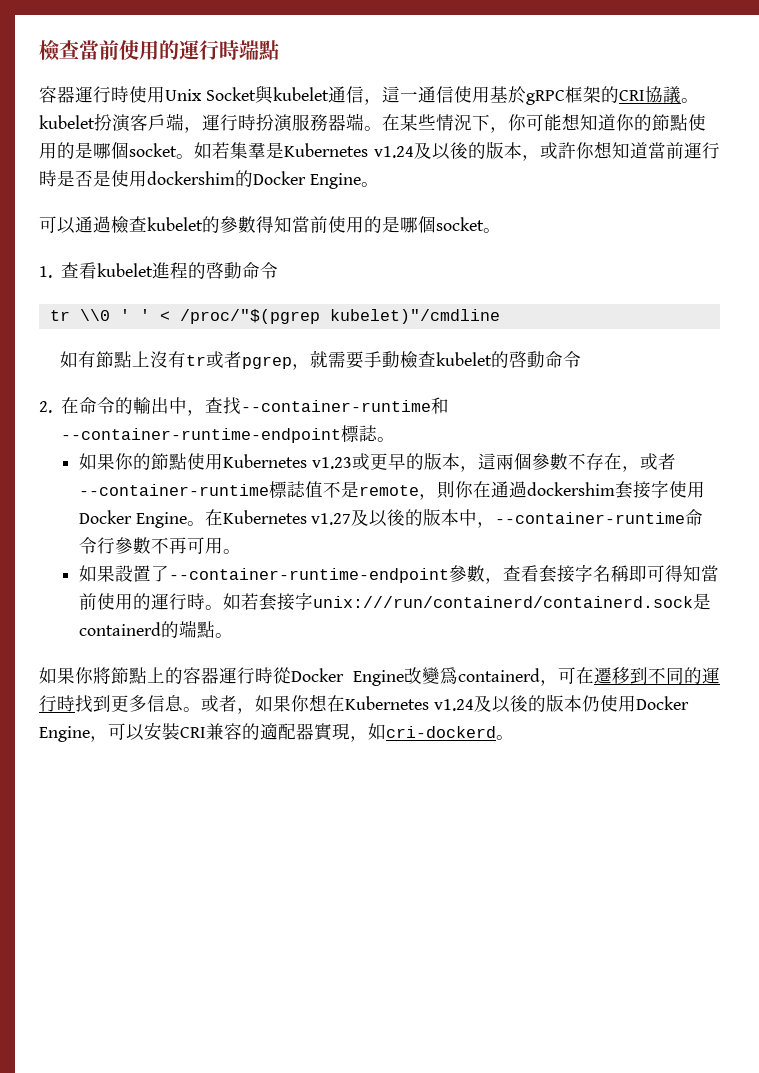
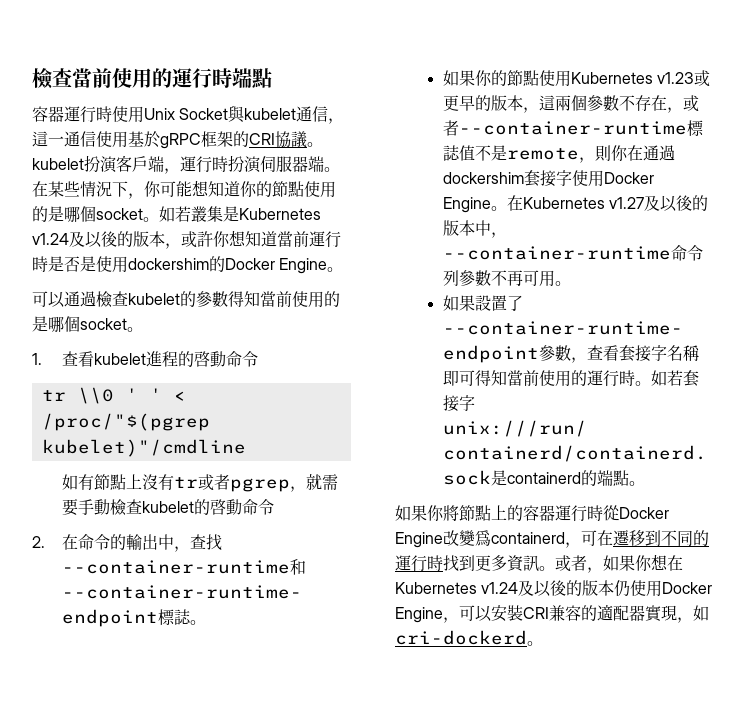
[292,114,328,131] 服務 -> [260,156,292,172] 伺服
[230,142,266,159] 集羣 -> [191,206,223,222] 叢集
[96,537,115,554] 行 -> [442,270,459,286] 列
[147,695,183,712] 信息 -> [507,555,539,572] 資訊

